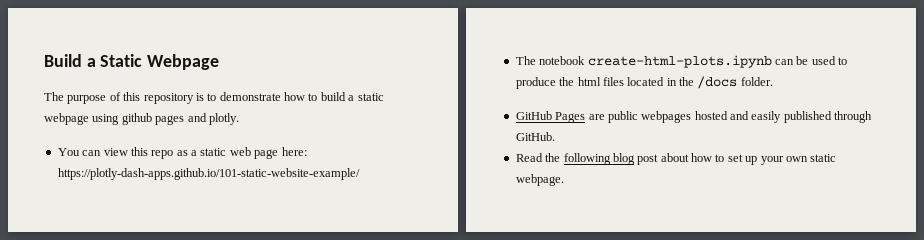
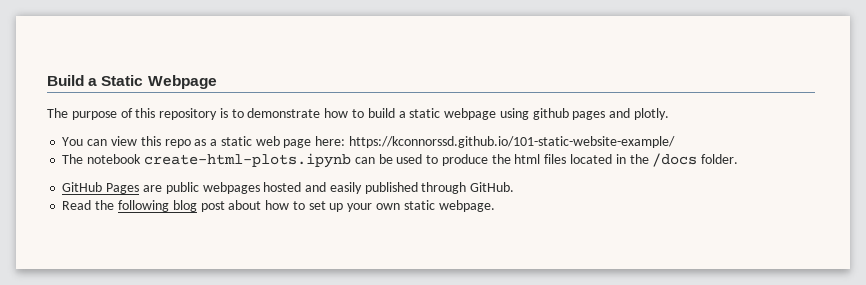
[57,168,360,180] https://plotly-dash-apps.github.io/101-static-website-example/ -> [348,136,675,148] https://kconnorssd.github.io/101-static-website-example/

